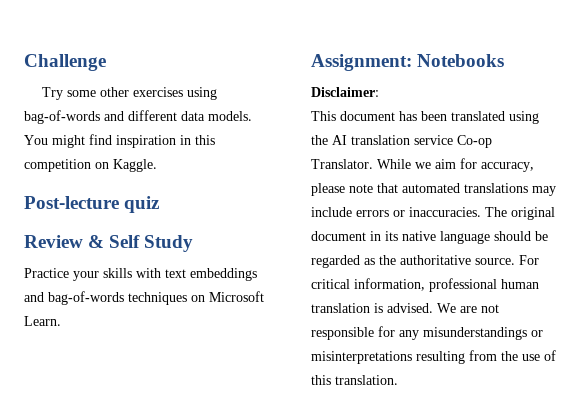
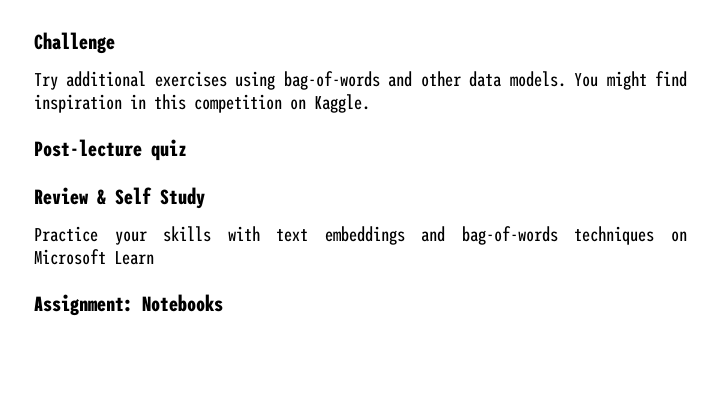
[67,87,130,97] some other -> [66,71,147,87] additional
[128,110,177,121] different -> [420,71,461,87] other
[24,316,61,326] Learn. -> [114,251,154,265] Learn
[311,87,379,97] [311,111,539,124] [311,135,492,148] [311,158,534,172] [311,183,556,196] [311,207,555,220] [311,231,548,244] [311,255,539,268] [311,278,539,292] [311,303,499,313] [311,326,543,340] [311,350,556,364] [311,375,398,385] // Disclaimer: // This document has been translated using the AI translation service Co-op Translator. While we aim for accuracy, please note that automated translations may include errors or inaccuracies. The original document in its native language should be regarded as the authoritative source. For critical information, professional human translation is advised. We are not responsible for any misunderstandings or misinterpretations resulting from the use of this translation. -> (223, 303) none

